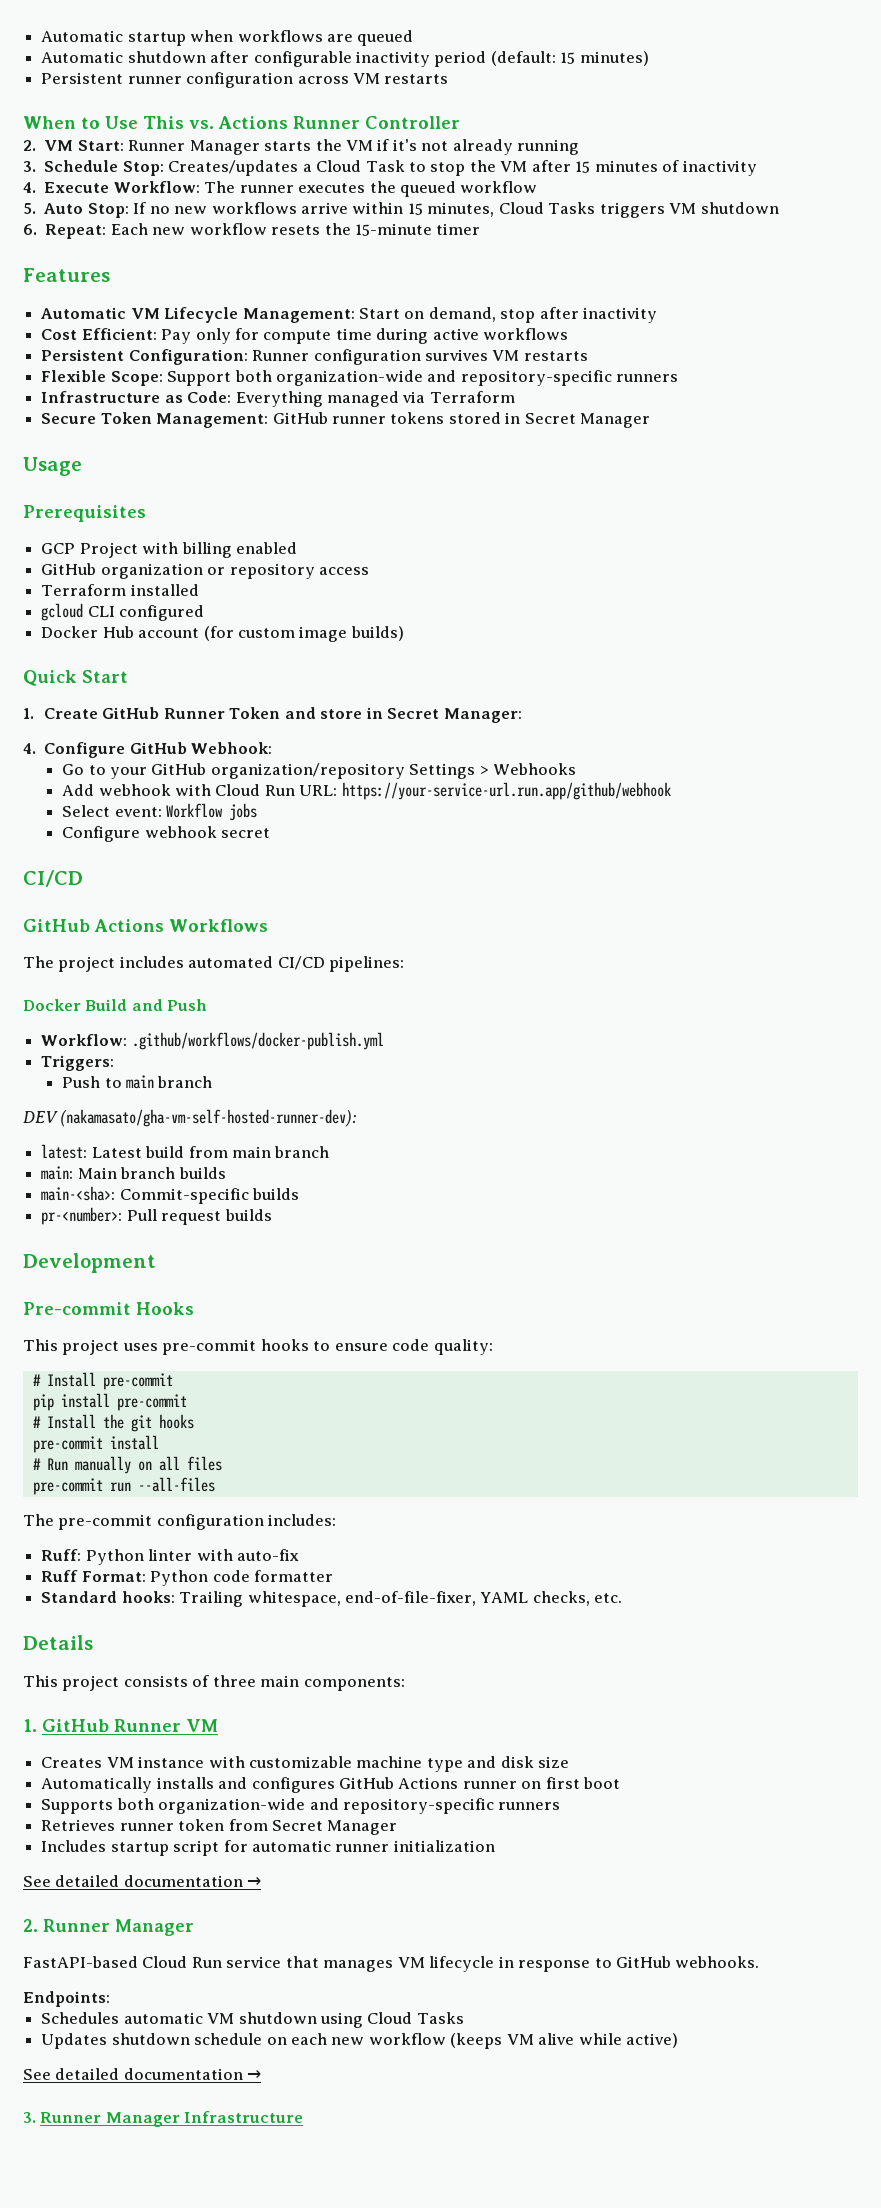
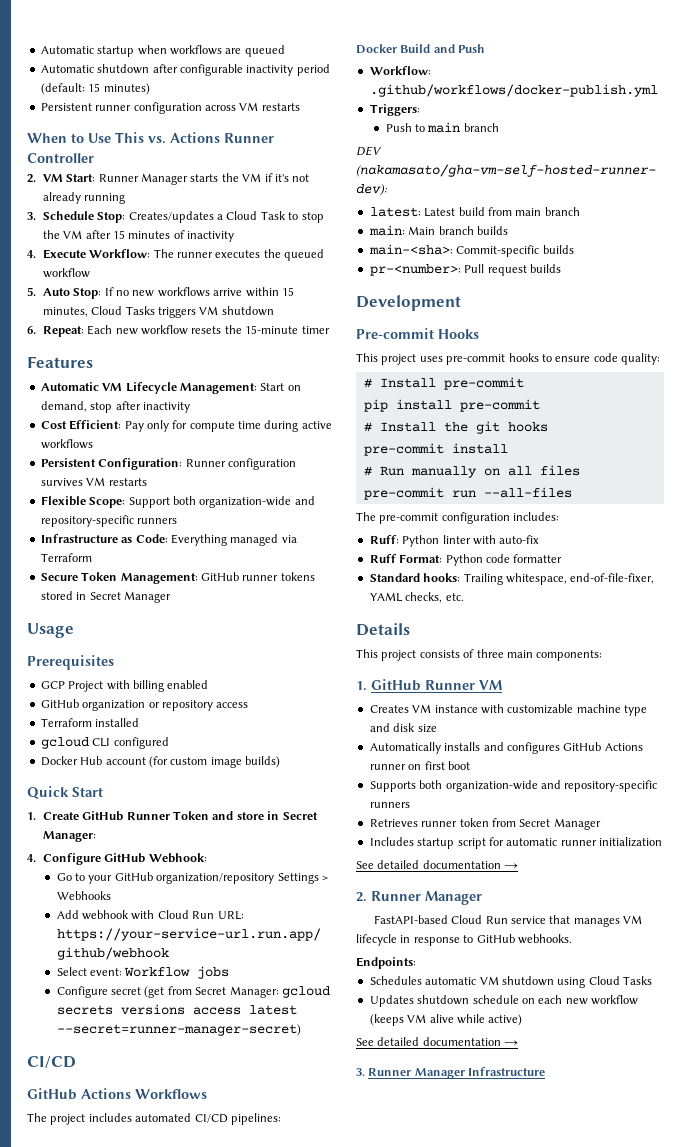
[144,826,217,838] webhook -> (108, 992) none
(271, 833) none -> [144,986,330,998] [56,1004,297,1015] [56,1024,301,1036] (get from Secret Manager: gcloud secrets versions access latest --secret=runner-manager-secret)

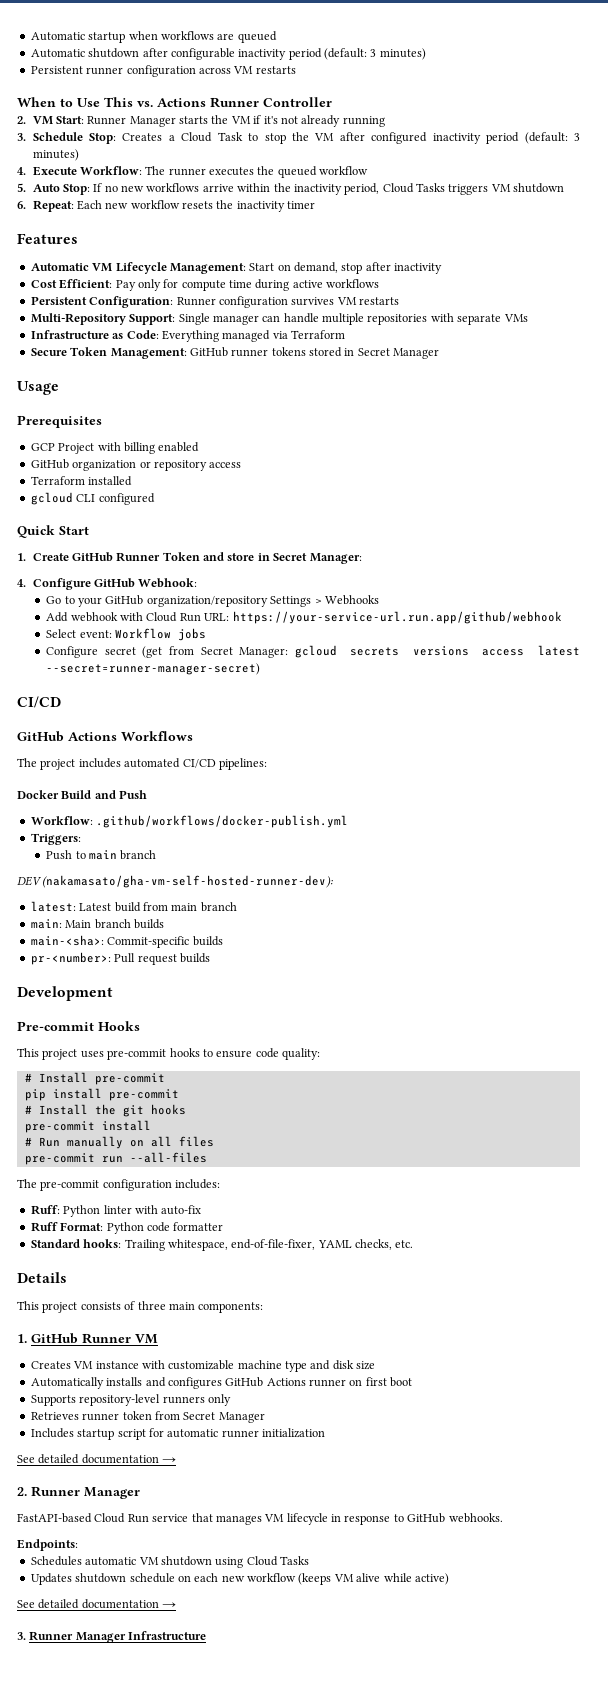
[88,83,101,92] 15 -> [370,49,377,57] 3
[128,211,214,223] Creates/updates -> [122,133,163,141] Creates
[113,230,235,242] 15 minutes of inactivity -> [371,132,580,144] [32,149,79,161] configured inactivity period (default: 3 minutes)
[281,287,294,296] [42,307,88,317] 15 minutes, -> [273,183,380,195] the inactivity period,
[245,325,299,334] 15-minute -> [236,201,285,212] inactivity
[40,496,315,508] [40,515,178,527] Flexible Scope: Support both organization-wide and repository-specific runners -> [30,313,528,325] Multi-Repository Support: Single manager can handle multiple repositories with separate VMs
[40,756,280,768] // Docker Hub account (for custom image builds) -> (155, 499) none
[419,780,658,792] [369,802,410,808] both organization-wide and repository-specific runners -> [79,1394,231,1406] repository-level runners only

